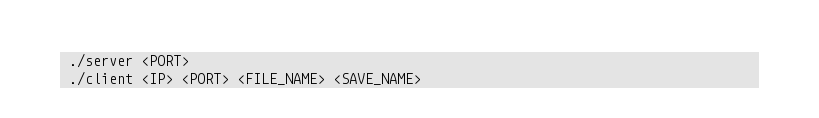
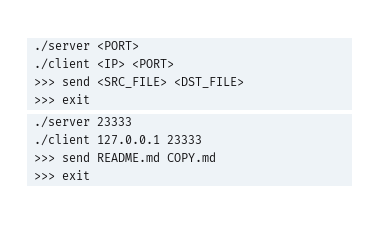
[236,73,421,85] <FILE_NAME> <SAVE_NAME> -> [33,76,244,88] [33,94,90,104] [33,116,132,128] [33,134,202,146] [33,152,216,162] [33,170,90,180] // >>> send <SRC_FILE> <DST_FILE> // >>> exit // ./server 23333 // ./client 127.0.0.1 23333 // >>> send README.md COPY.md // >>> exit

